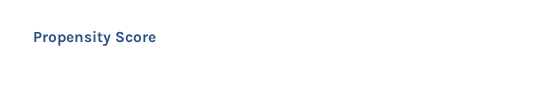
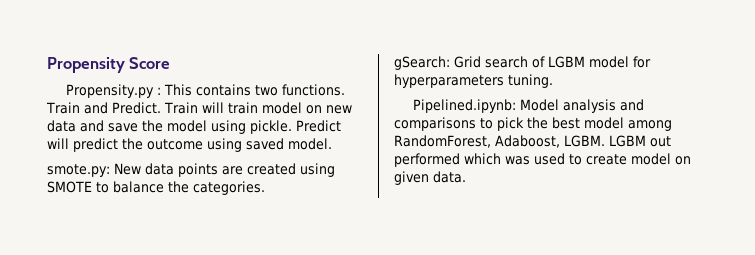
(157, 37) none -> [65,84,345,98] [46,102,352,114] [47,120,341,134] [47,138,332,152] [47,163,335,177] [47,181,265,195] [394,56,651,70] [394,74,553,88] [412,99,644,113] [394,117,672,131] [394,135,671,148] [394,153,691,167] [394,171,466,185] // Propensity.py : This contains two functions. Train and Predict. Train will train model on new data and save the model using pickle. Predict will predict the outcome using saved model. // smote.py: New data points are created using SMOTE to balance the categories. // gSearch: Grid search of LGBM model for hyperparameters tuning. // Pipelined.ipynb: Model analysis and comparisons to pick the best model among RandomForest, Adaboost, LGBM. LGBM out performed which was used to create model on given data.

